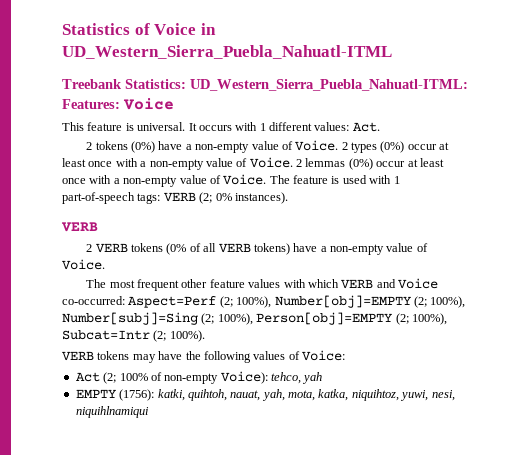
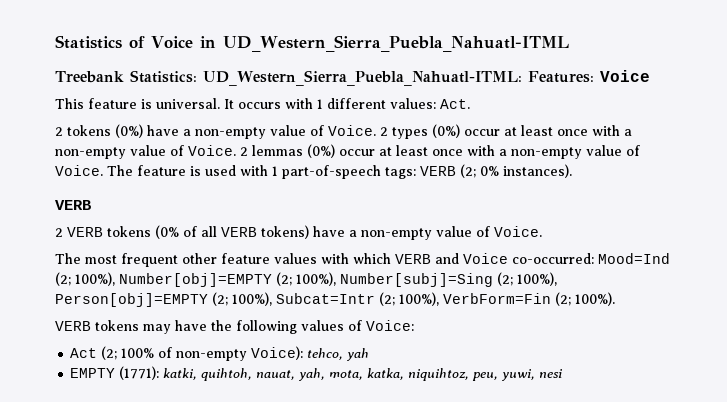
[128,296,217,308] Aspect=Perf -> [598,253,670,264] Mood=Ind
(167, 336) none -> [399,292,571,306] 100%), VerbForm=Fin (2;
[119,389,155,401] (1756): -> [119,366,160,380] (1771):
[400,390,455,401] [75,406,149,418] yuwi, nesi, niquihlnamiqui -> [472,369,563,381] peu, yuwi, nesi

